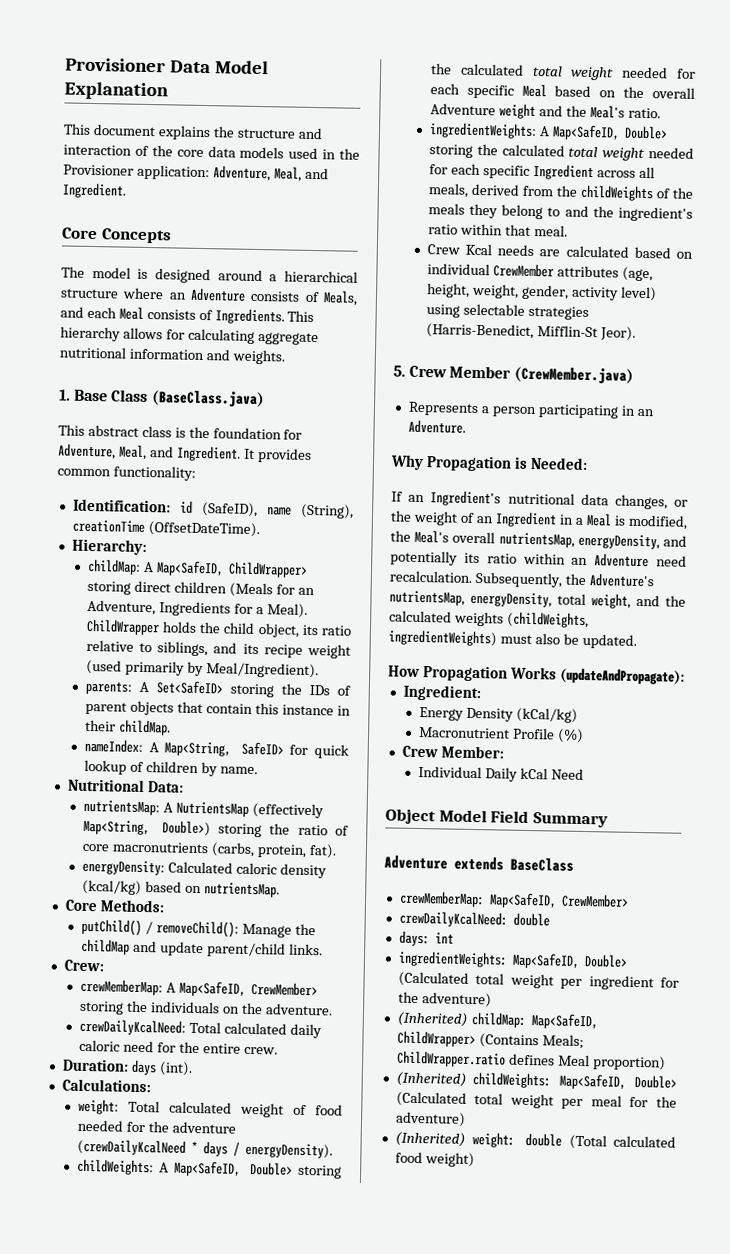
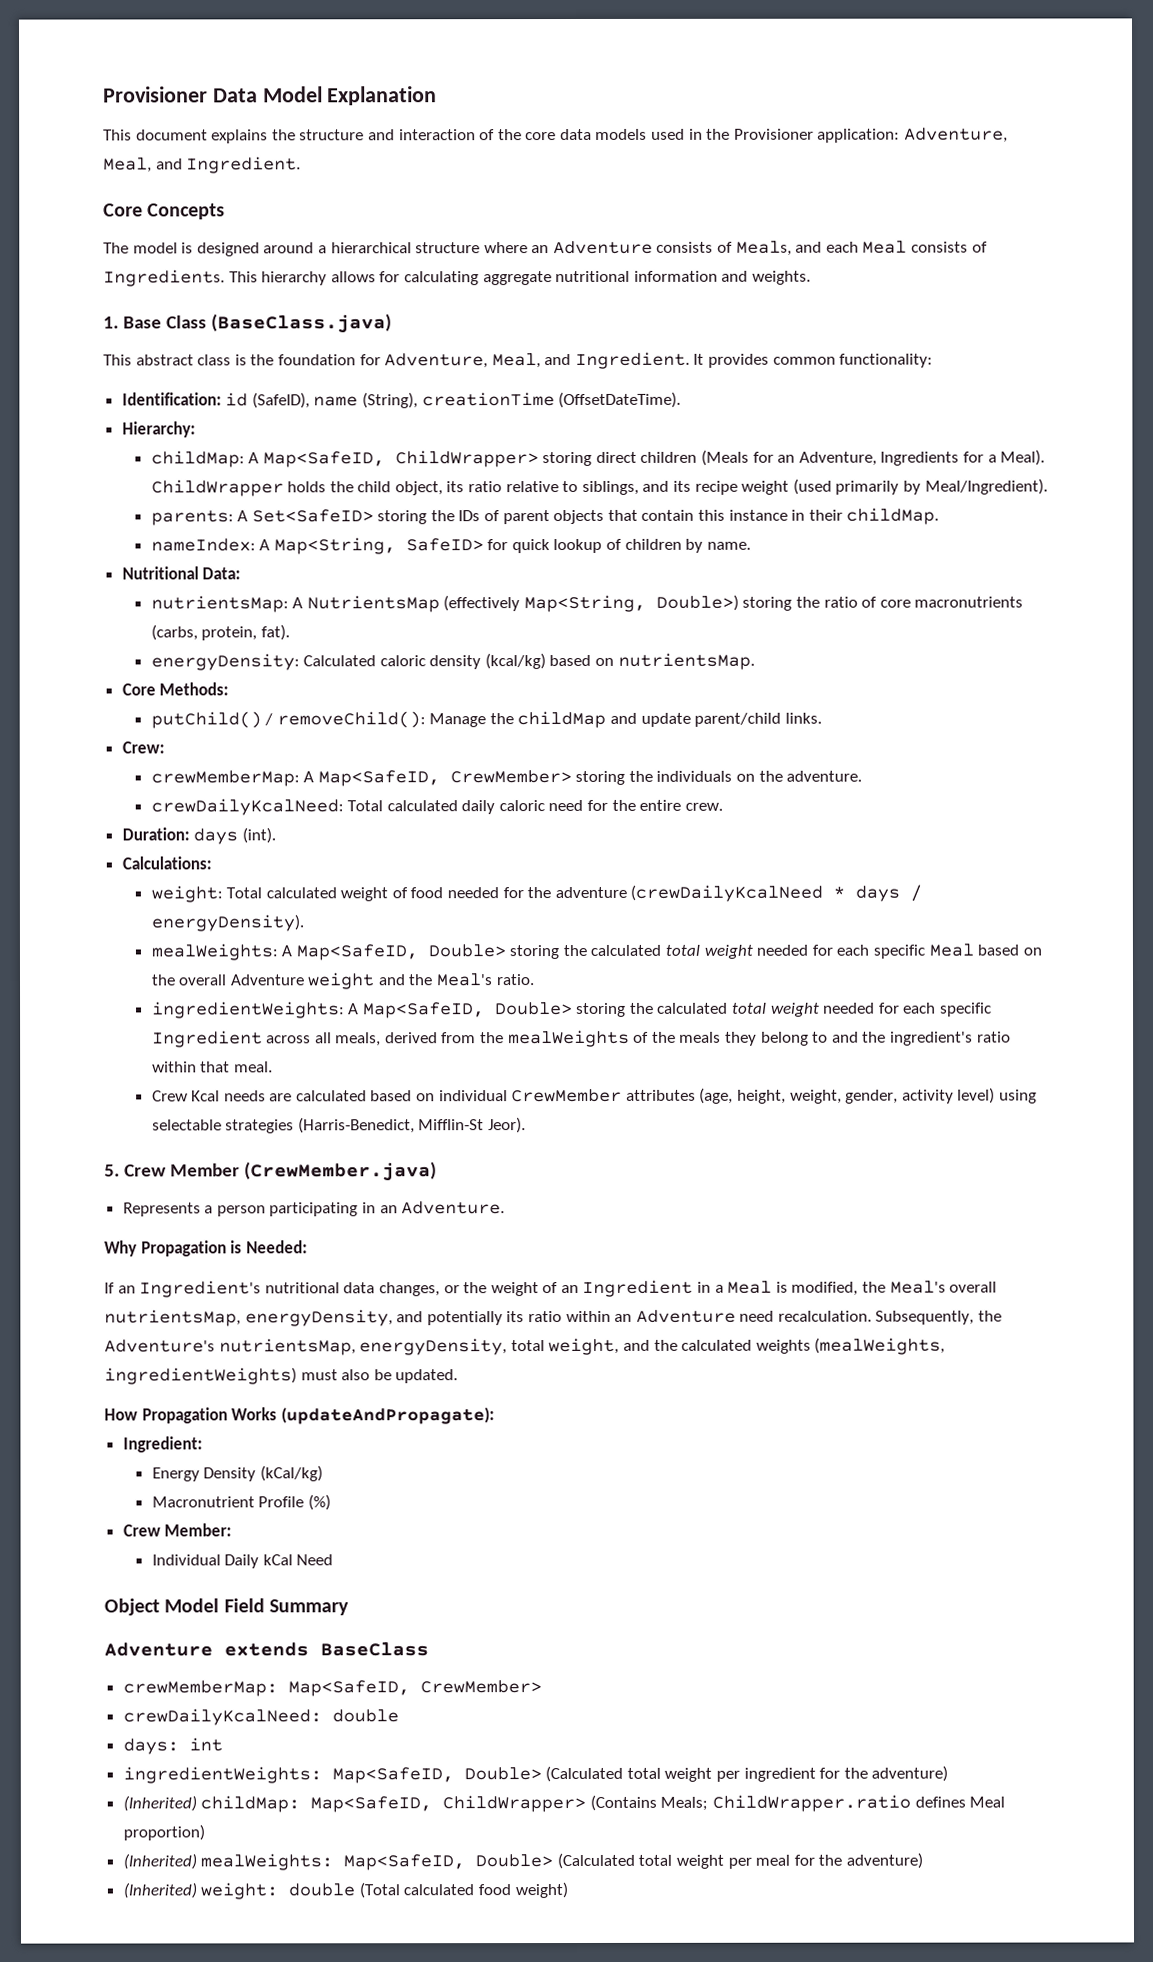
[76,1158,154,1176] childWeights: -> [150,943,278,961] mealWeights:
[579,184,654,202] childWeights -> [507,1029,630,1048] mealWeights
[506,611,589,629] (childWeights, -> [814,1337,946,1355] (mealWeights,
[471,1072,551,1089] childWeights: -> [200,1853,334,1871] mealWeights:

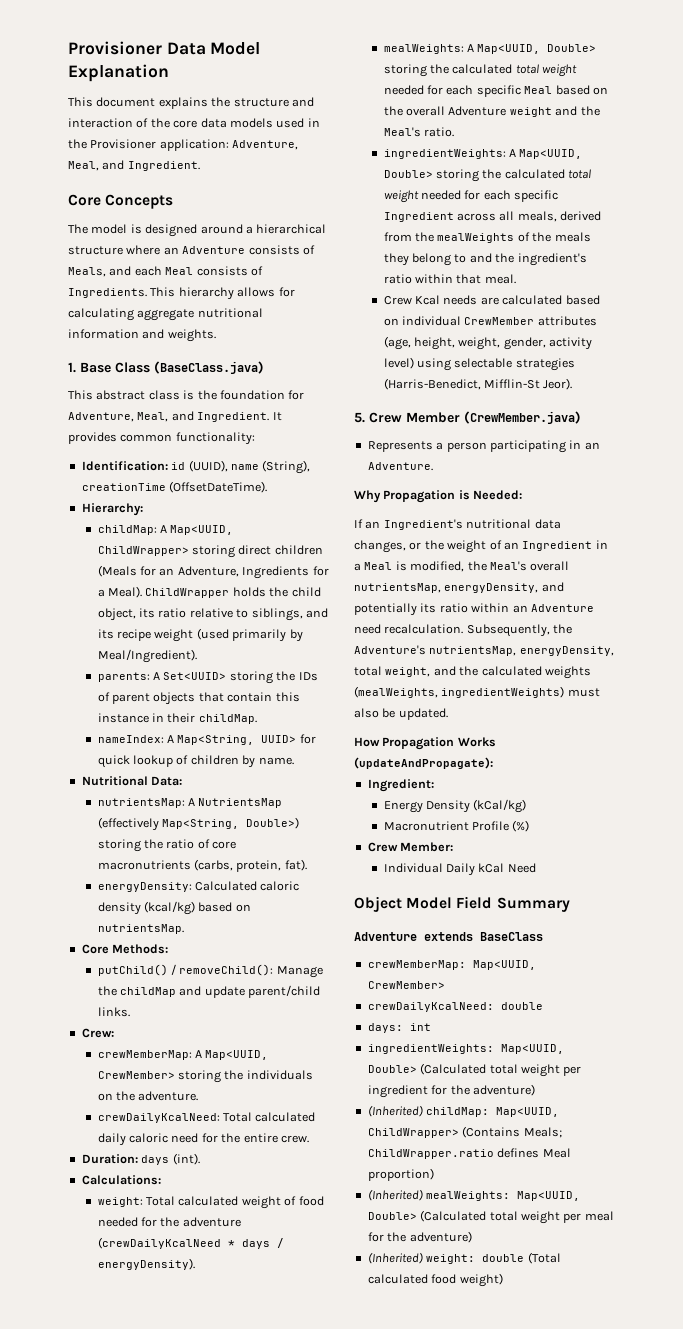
[251,392,310,409] (SafeID), -> [188,460,228,472] (UUID),
[262,451,385,468] Map<SafeID, -> [170,525,234,535] Map<UUID,
[251,509,374,523] Set<SafeID> -> [163,672,227,680] Set<UUID>
[405,538,484,552] SafeID> -> [261,735,297,743] UUID>
[317,770,440,787] Map<SafeID, -> [205,1050,269,1060] Map<UUID,
[295,944,418,961] Map<SafeID, -> [477,44,541,54] Map<UUID,
[362,1002,485,1019] Map<SafeID, -> [519,149,583,159] Map<UUID,
[287,1680,410,1697] Map<SafeID, -> [472,960,536,970] Map<UUID,
[331,1767,454,1784] Map<SafeID, -> [500,1044,564,1054] Map<UUID,
[310,1796,433,1813] Map<SafeID, -> [496,1107,560,1117] Map<UUID,
[343,1854,466,1871] Map<SafeID, -> [517,1191,581,1201] Map<UUID,

